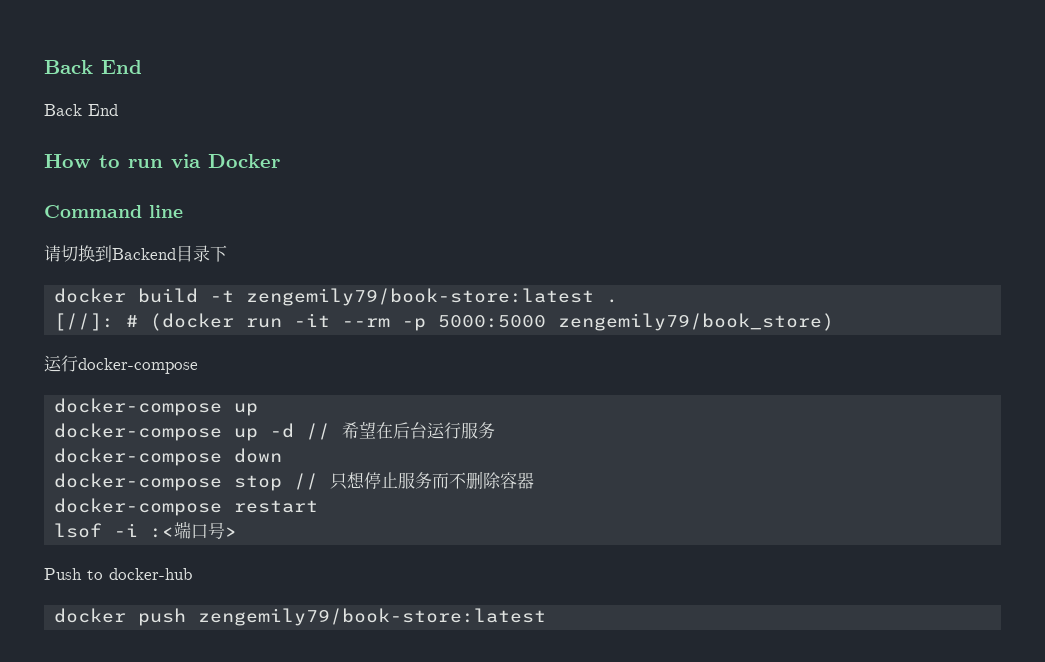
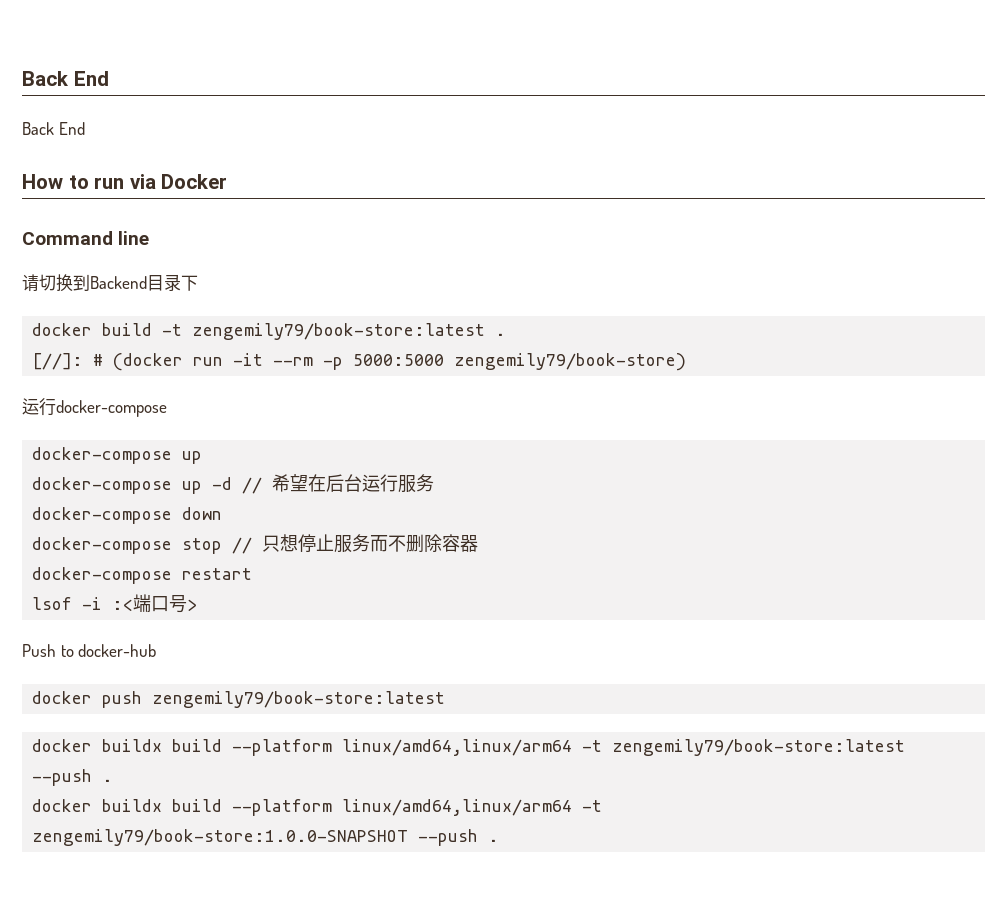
[558,313,835,331] zengemily79/book_store) -> [454,353,687,371] zengemily79/book-store)
(547, 617) none -> [32,739,906,756] [32,769,114,786] [32,799,603,816] [32,829,500,846] // docker buildx build --platform linux/amd64,linux/arm64 -t zengemily79/book-store:latest --push . // docker buildx build --platform linux/amd64,linux/arm64 -t zengemily79/book-store:1.0.0-SNAPSHOT --push .

